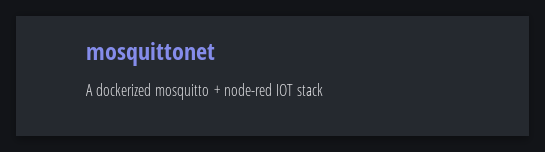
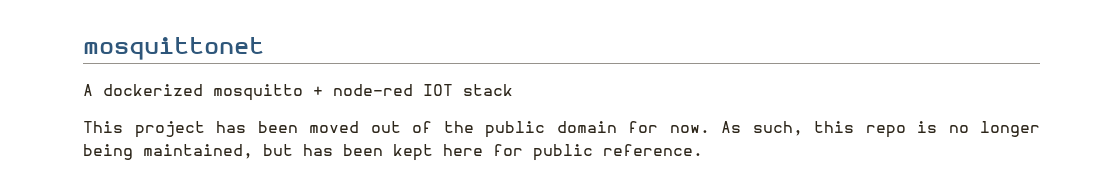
(324, 89) none -> [83,121,1040,138] [83,144,703,161] // This project has been moved out of the public domain for now. As such, this repo is no longer being maintained, but has been kept here for public reference.

